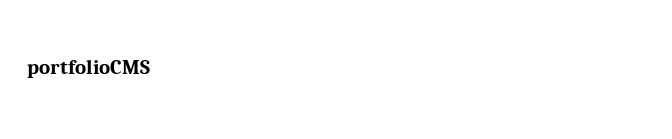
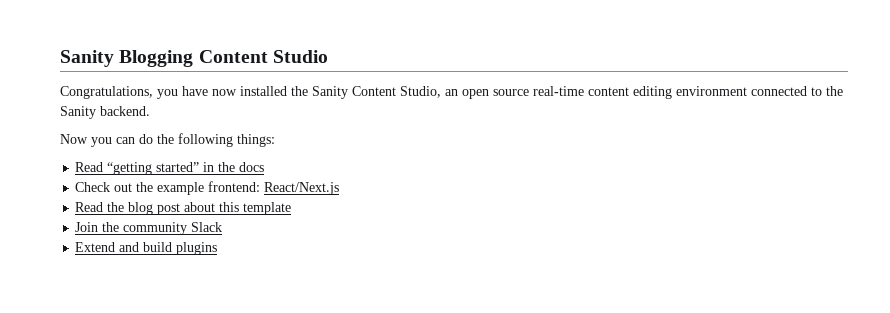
[27,59,150,78] portfolioCMS -> [60,50,328,67] [60,86,843,99] [60,106,150,119] [60,133,275,147] [75,162,265,175] [75,181,340,195] [75,202,292,215] [75,222,223,235] [75,242,218,255] Sanity Blogging Content Studio // Congratulations, you have now installed the Sanity Content Studio, an open source real-time content editing environment connected to the Sanity backend. // Now you can do the following things: // Read “getting started” in the docs // Check out the example frontend: React/Next.js // Read the blog post about this template // Join the community Slack // Extend and build plugins

